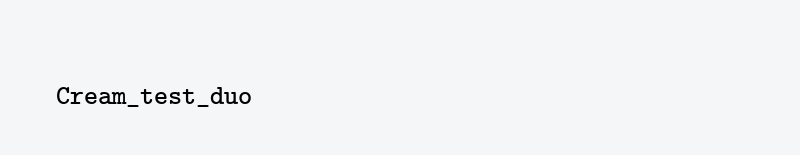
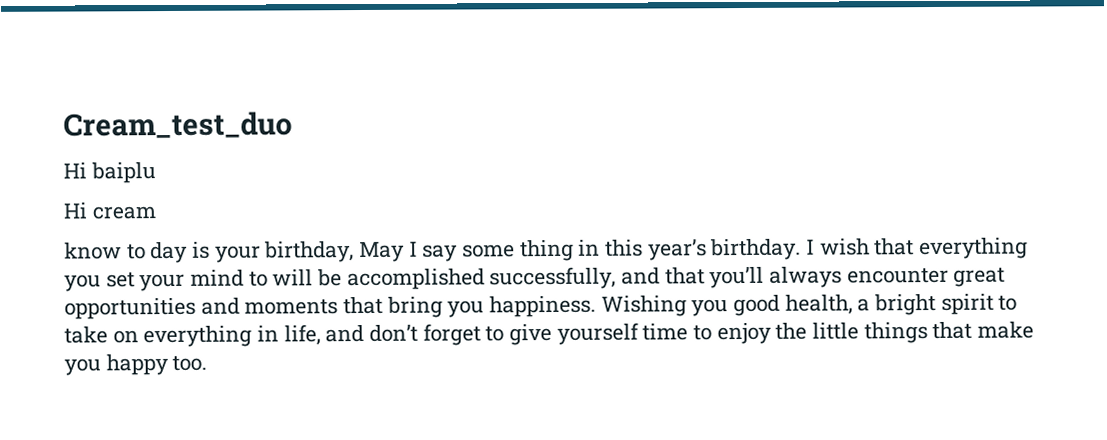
(252, 97) none -> [63,162,156,184] [63,202,156,220] [64,237,1029,264] [64,266,1006,292] [64,293,1018,320] [64,321,1035,348] [64,354,208,376] // Hi baiplu // Hi cream // know to day is your birthday, May I say some thing in this year’s birthday. I wish that everything you set your mind to will be accomplished successfully, and that you’ll always encounter great opportunities and moments that bring you happiness. Wishing you good health, a bright spirit to take on everything in life, and don’t forget to give yourself time to enjoy the little things that make you happy too.

